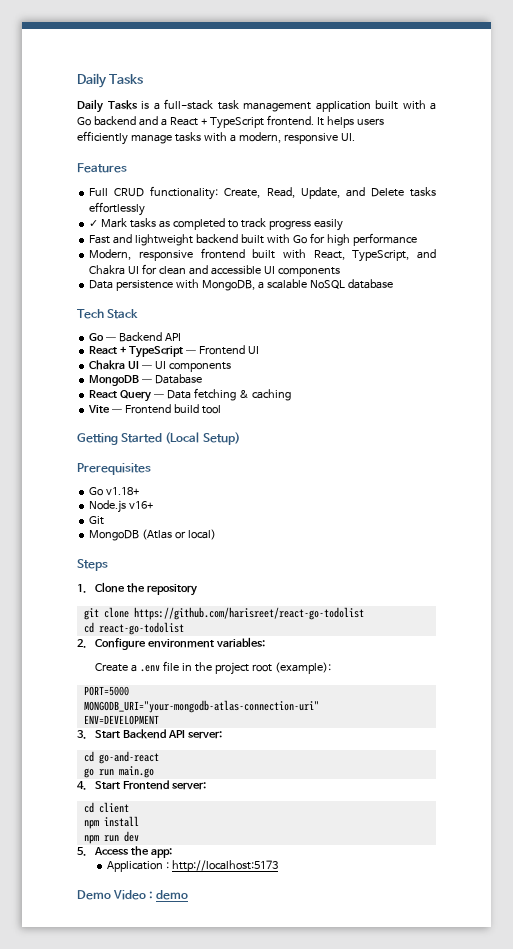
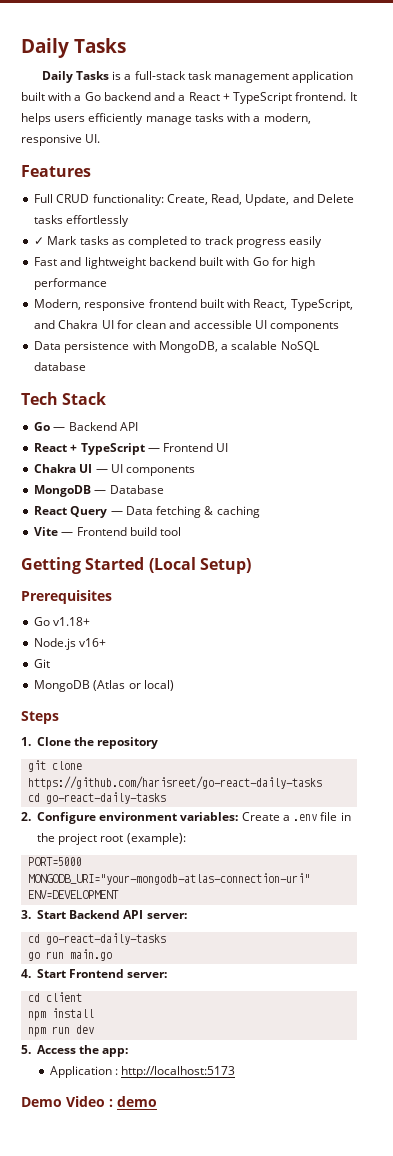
[133,607,364,620] [83,622,184,635] https://github.com/harisreet/react-go-todolist // cd react-go-todolist -> [28,776,323,790] [28,792,167,804] https://github.com/harisreet/go-react-daily-tasks // cd go-react-daily-tasks
(266, 642) // -> (239, 816) none
[98,751,159,764] go-and-react -> [46,933,167,945] go-react-daily-tasks

